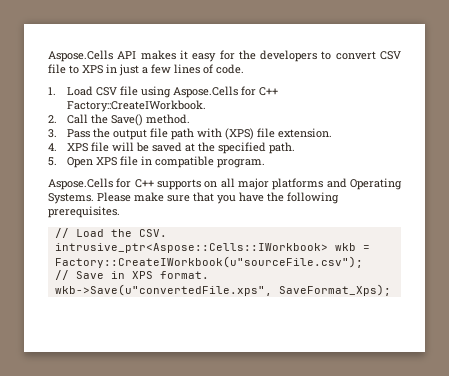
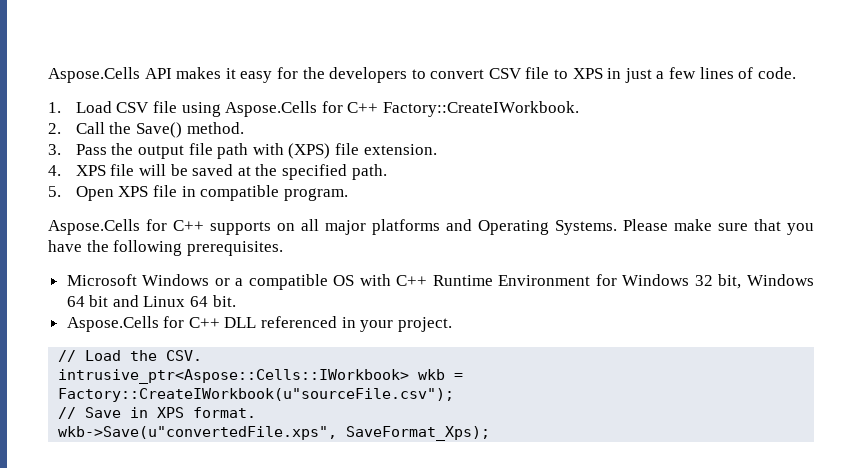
(120, 212) none -> [66,274,815,290] [66,295,236,307] [66,316,452,332] // Microsoft Windows or a compatible OS with C++ Runtime Environment for Windows 32 bit, Windows 64 bit and Linux 64 bit. // Aspose.Cells for C++ DLL referenced in your project.

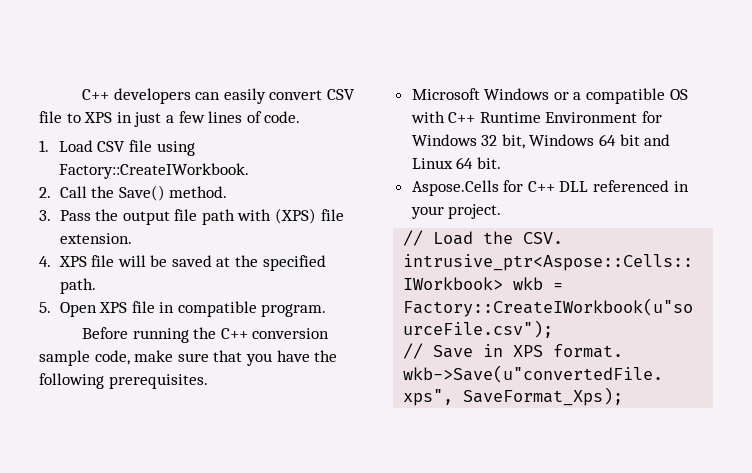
[48,67,426,83] Aspose.Cells API makes it easy for the developers to -> [82,88,266,104] C++ developers can easily
[225,101,379,117] Aspose.Cells for C++ -> (195, 148) none
[48,219,668,235] Aspose.Cells for C++ supports on all major platforms and Operating Systems. Please -> [82,327,330,343] [39,350,130,366] Before running the C++ conversion sample code,

